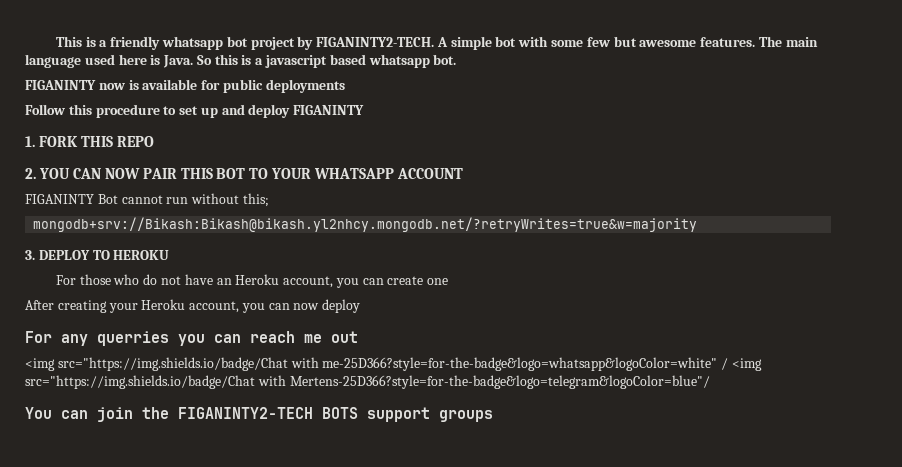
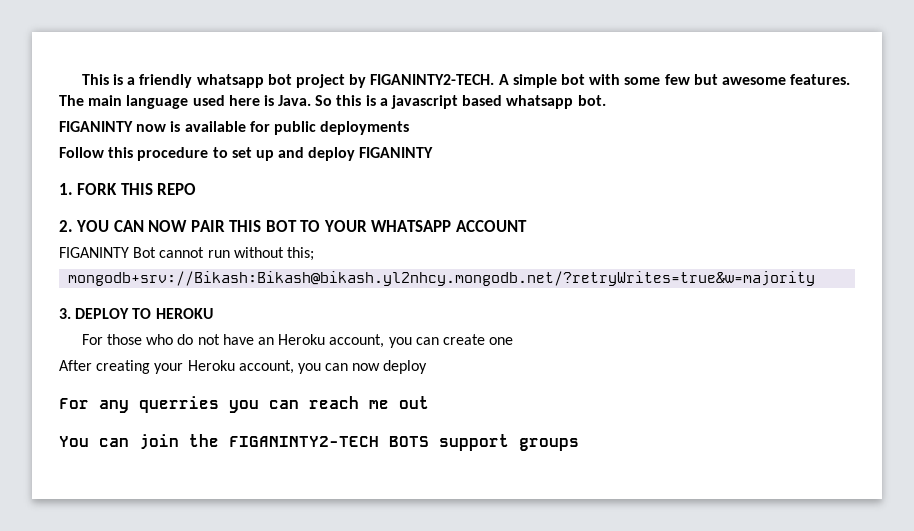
[25,357,762,371] [25,375,710,389] // <img src="https://img.shields.io/badge/Chat with me-25D366?style=for-the-badge&logo=whatsapp&logoColor=white" / <img src="https://img.shields.io/badge/Chat with Mertens-25D366?style=for-the-badge&logo=telegram&logoColor=blue"/ -> (429, 402) none

